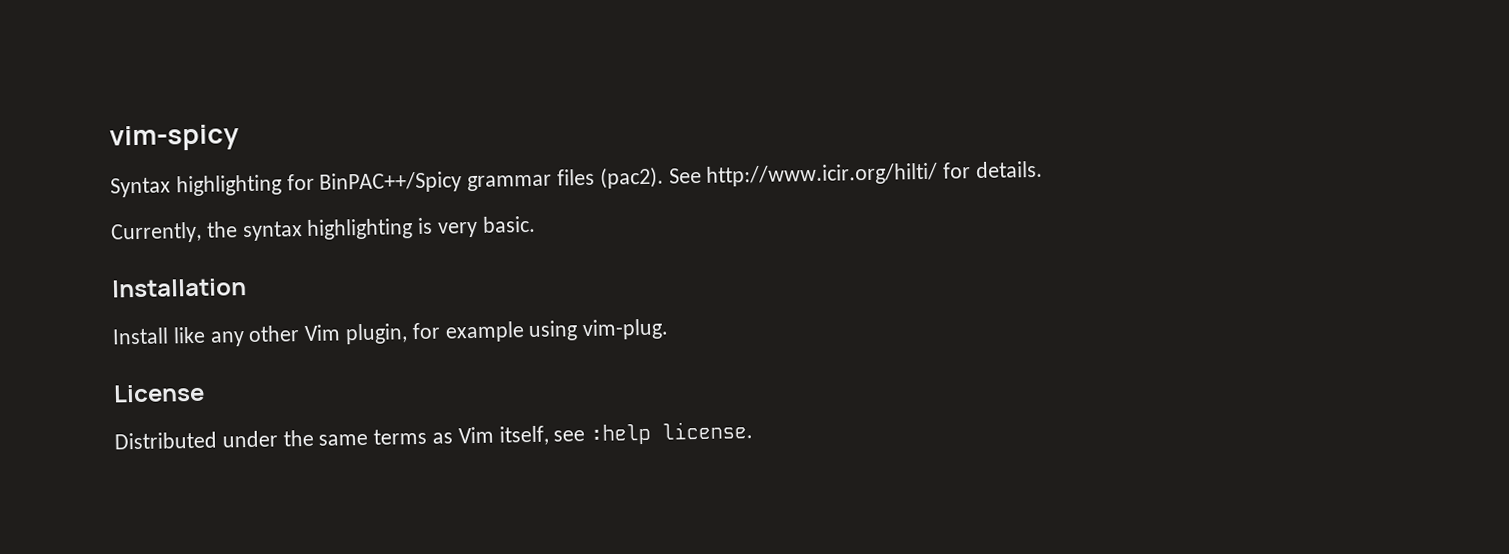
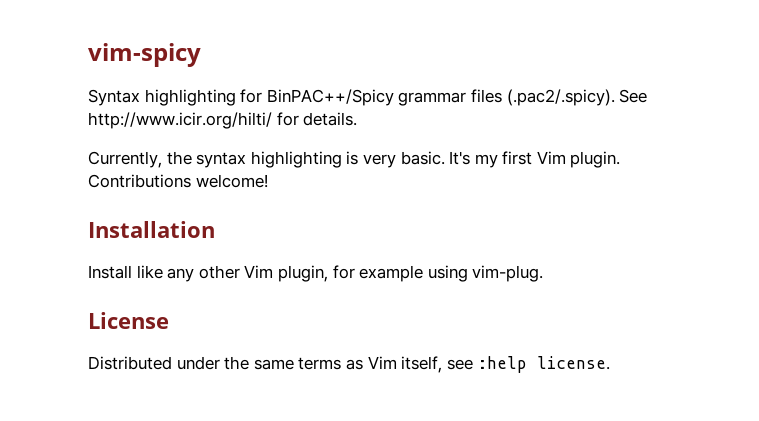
[599,166,664,189] (pac2). -> [506,89,615,106] (.pac2/.spicy).
(536, 224) none -> [449,151,621,168] [88,174,268,188] It's my first Vim plugin. Contributions welcome!

